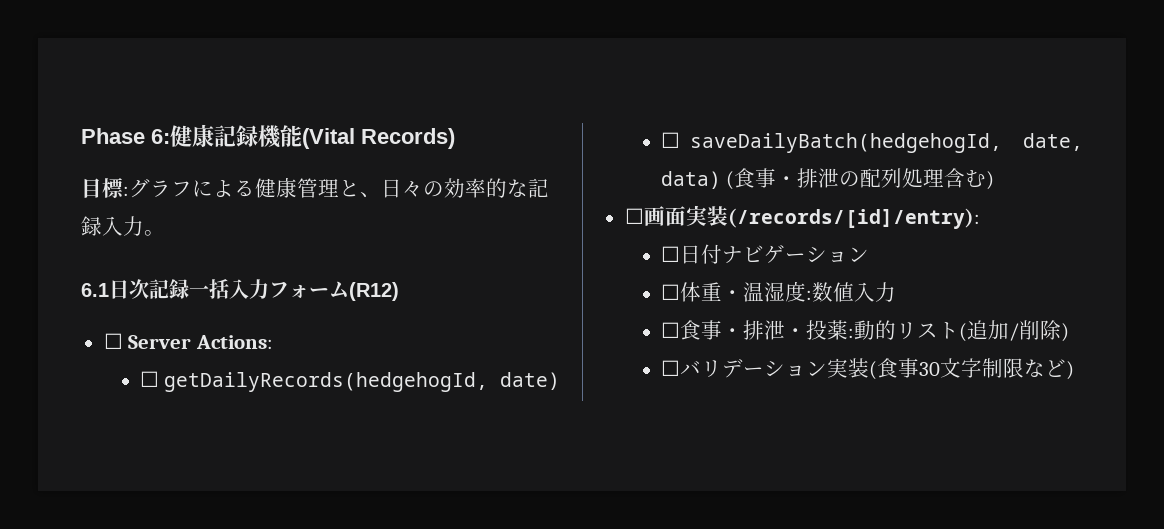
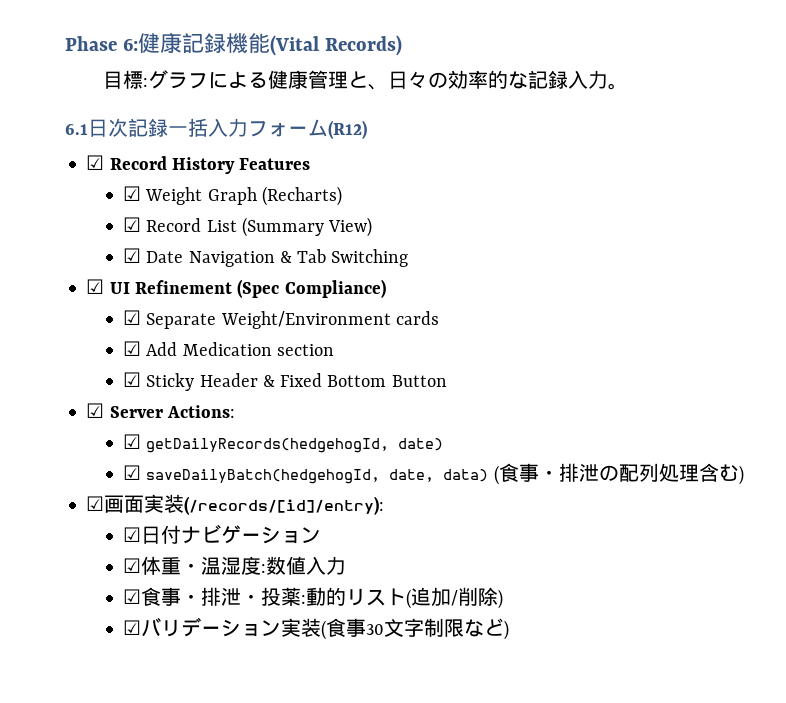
[103,333,123,349] ☐ -> [86,155,311,174] [123,186,342,206] [123,217,373,237] [123,248,409,267] [86,279,386,298] [123,310,439,329] [123,341,334,356] [123,372,447,391] [86,403,105,418] ☑ Record History Features // ☑ Weight Graph (Recharts) // ☑ Record List (Summary View) // ☑ Date Navigation & Tab Switching // ☑ UI Refinement (Spec Compliance) // ☑ Separate Weight/Environment cards // ☑ Add Medication section // ☑ Sticky Header & Fixed Bottom Button // ☑
[139,371,159,387] ☐ -> [123,434,142,449] ☑
[660,132,680,148] ☐ -> [123,465,142,480] ☑
[624,208,644,224] ☐ -> [86,496,105,511] ☑
[660,246,680,262] ☐ -> [123,527,142,542] ☑
[660,284,680,300] ☐ -> [123,558,142,573] ☑
[660,322,680,338] ☐ -> [123,589,142,604] ☑
[660,360,680,376] ☐ -> [123,620,142,635] ☑

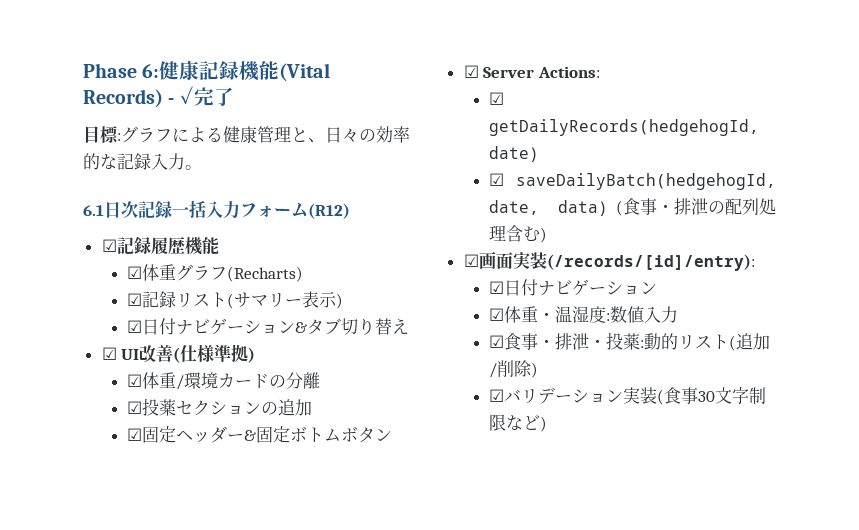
(402, 45) none -> [168,86,234,106] - ✓完了
[109,156,311,174] [123,186,257,205] Record History Features // ☑ Weight Graph -> [116,237,219,255] [127,264,228,281] 記録履歴機能 // ☑体重グラフ
[146,217,373,237] [123,248,409,267] [86,279,386,298] [123,310,439,329] [123,341,334,356] [123,372,447,391] Record List (Summary View) // ☑ Date Navigation & Tab Switching // ☑ UI Refinement (Spec Compliance) // ☑ Separate Weight/Environment cards // ☑ Add Medication section // ☑ Sticky Header & Fixed Bottom Button -> [142,291,344,309] [127,318,410,335] [101,344,256,363] [127,372,321,390] [127,398,313,416] [127,426,393,443] 記録リスト(サマリー表示) // ☑日付ナビゲーション&タブ切り替え // ☑ UI改善(仕様準拠) // ☑体重/環境カードの分離 // ☑投薬セクションの追加 // ☑固定ヘッダー&固定ボトムボタン

